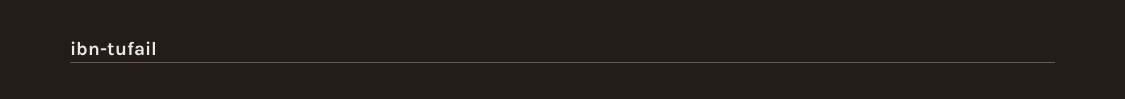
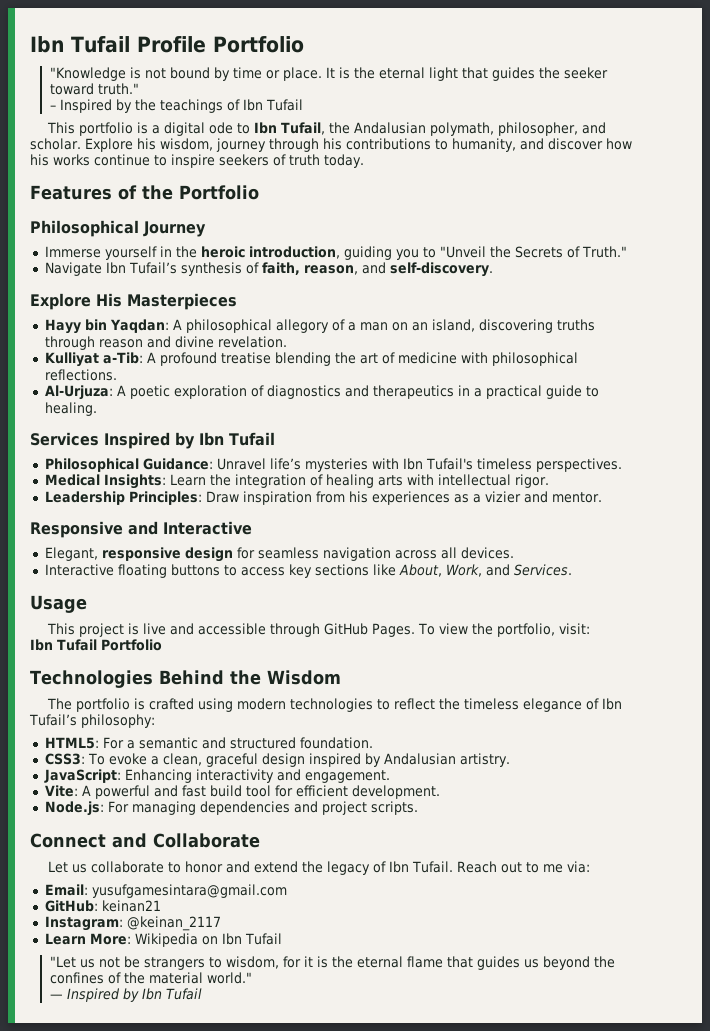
[70,41,157,56] ibn-tufail -> [30,36,304,53] [49,67,608,81] [49,83,139,95] [49,99,303,113] [46,122,606,136] [30,138,632,152] [30,154,364,168] [30,185,259,200] [30,220,206,237] [44,246,627,260] [44,262,493,277] [30,293,237,310] [44,319,595,334] [44,336,287,350] [44,352,578,367] [44,369,117,381] [44,385,599,400] [44,402,97,416] [30,432,275,449] [44,458,622,472] [44,474,549,489] [44,491,602,505] [30,521,252,538] [44,547,514,562] [44,564,572,578] [30,595,87,613] [46,623,590,637] [30,639,162,651] [30,670,341,688] [46,698,622,712] [29,714,155,728] [44,737,373,749] [44,753,510,767] [43,769,390,783] [44,785,440,799] [44,801,418,816] [30,833,260,848] [47,861,590,875] [44,884,287,898] [44,900,161,912] [44,916,221,931] [44,933,282,947] [49,956,615,970] [49,972,252,984] [49,988,202,1002] Ibn Tufail Profile Portfolio // "Knowledge is not bound by time or place. It is the eternal light that guides the seeker toward truth." // – Inspired by the teachings of Ibn Tufail // This portfolio is a digital ode to Ibn Tufail, the Andalusian polymath, philosopher, and scholar. Explore his wisdom, journey through his contributions to humanity, and discover how his works continue to inspire seekers of truth today. // Features of the Portfolio // Philosophical Journey // Immerse yourself in the heroic introduction, guiding you to "Unveil the Secrets of Truth." // Navigate Ibn Tufail’s synthesis of faith, reason, and self-discovery. // Explore His Masterpieces // Hayy bin Yaqdan: A philosophical allegory of a man on an island, discovering truths through reason and divine revelation. // Kulliyat a-Tib: A profound treatise blending the art of medicine with philosophical reflections. // Al-Urjuza: A poetic exploration of diagnostics and therapeutics in a practical guide to healing. // Services Inspired by Ibn Tufail // Philosophical Guidance: Unravel life’s mysteries with Ibn Tufail's timeless perspectives. // Medical Insights: Learn the integration of healing arts with intellectual rigor. // Leadership Principles: Draw inspiration from his experiences as a vizier and mentor. // Responsive and Interactive // Elegant, responsive design for seamless navigation across all devices. // Interactive floating buttons to access key sections like About, Work, and Services. // Usage // This project is live and accessible through GitHub Pages. To view the portfolio, visit: // Ibn Tufail Portfolio // Technologies Behind the Wisdom // The portfolio is crafted using modern technologies to reflect the timeless elegance of Ibn Tufail’s philosophy: // HTML5: For a semantic and structured foundation. // CSS3: To evoke a clean, graceful design inspired by Andalusian artistry. // JavaScript: Enhancing interactivity and engagement. // Vite: A powerful and fast build tool for efficient development. // Node.js: For managing dependencies and project scripts. // Connect and Collaborate // Let us collaborate to honor and extend the legacy of Ibn Tufail. Reach out to me via: // Email: yusufgamesintara@gmail.com // GitHub: keinan21 // Instagram: @keinan_2117 // Learn More: Wikipedia on Ibn Tufail // "Let us not be strangers to wisdom, for it is the eternal flame that guides us beyond the confines of the material world." // — Inspired by Ibn Tufail

